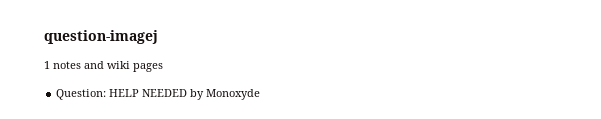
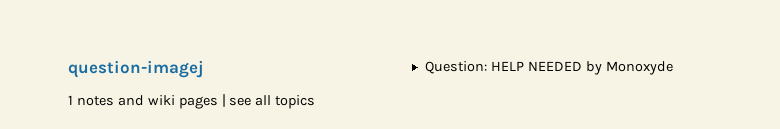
(163, 67) none -> [221,94,316,109] | see all topics

